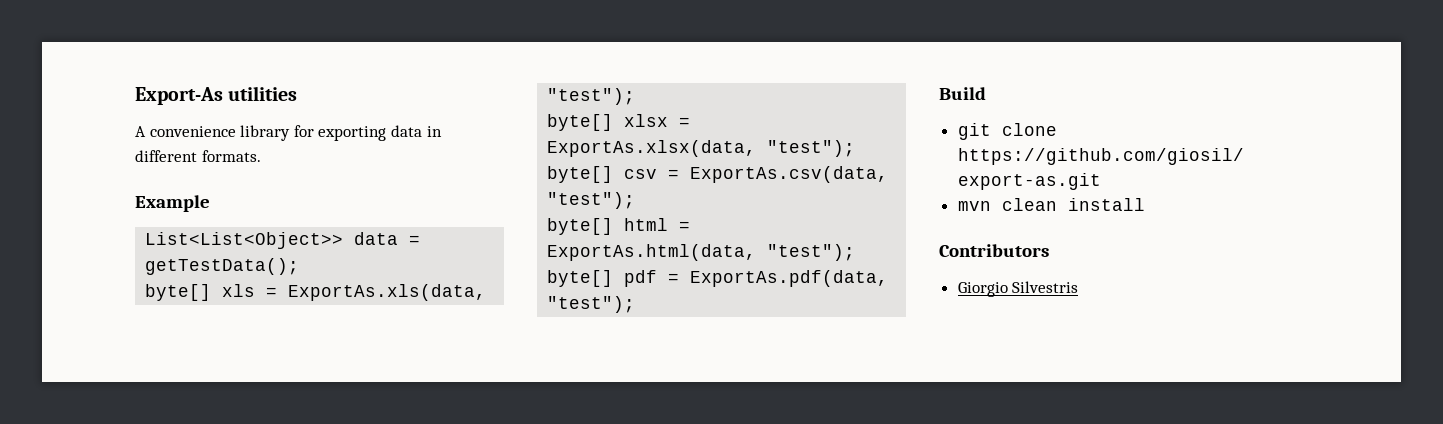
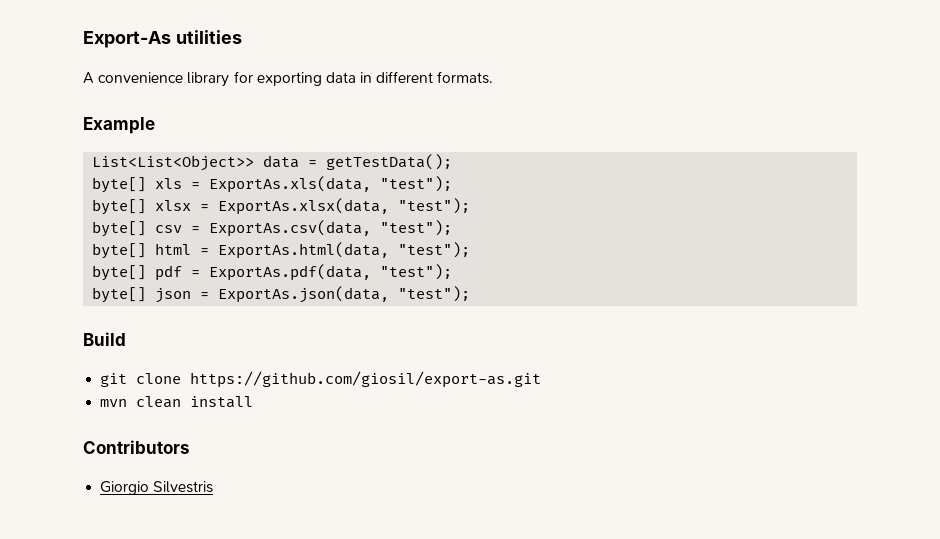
(636, 304) none -> [92,286,471,303] // byte[] json = ExportAs.json(data, "test");

